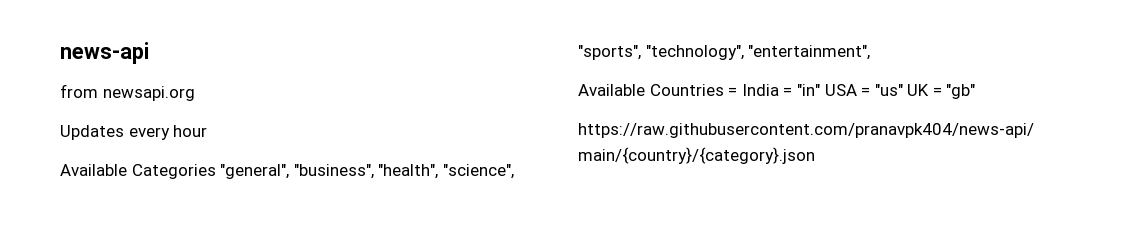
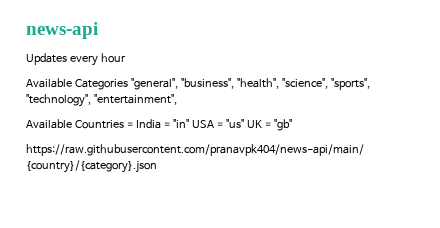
[60,84,195,101] // from newsapi.org -> (98, 30) none

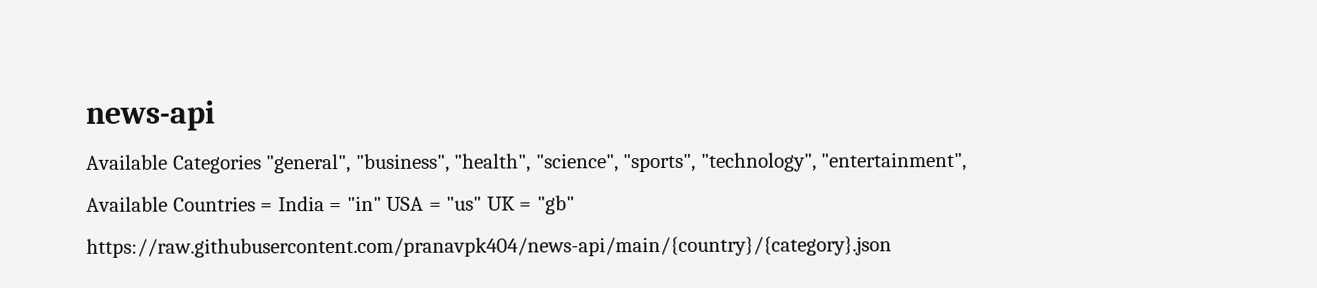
[26,53,126,66] // Updates every hour -> (215, 115) none

